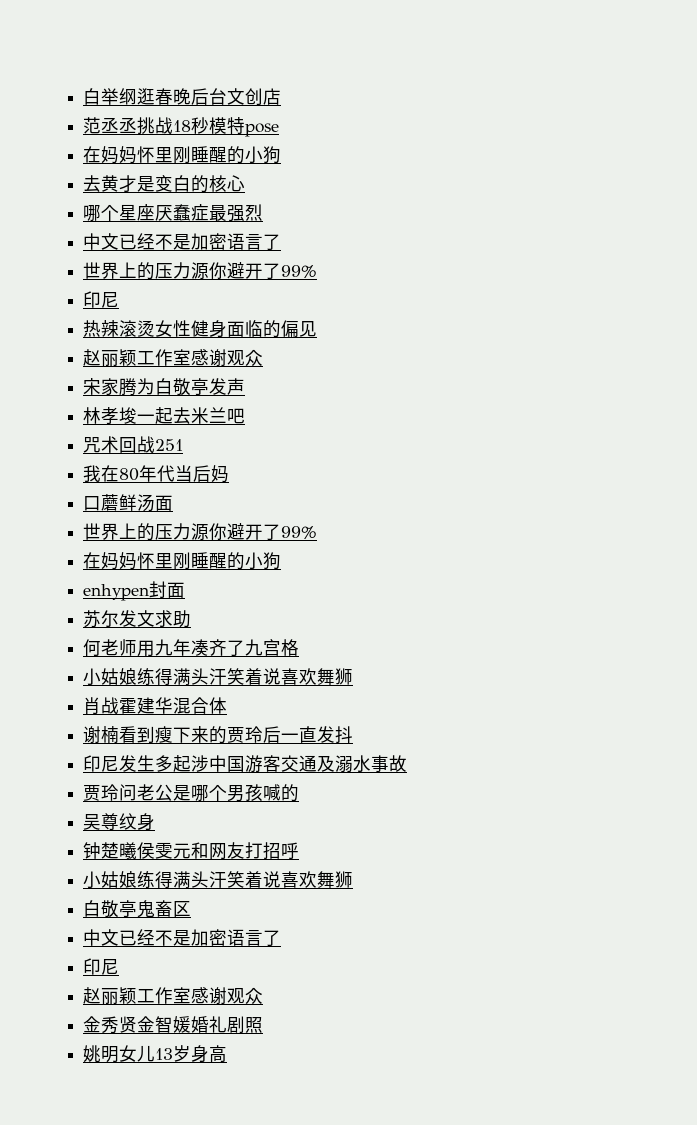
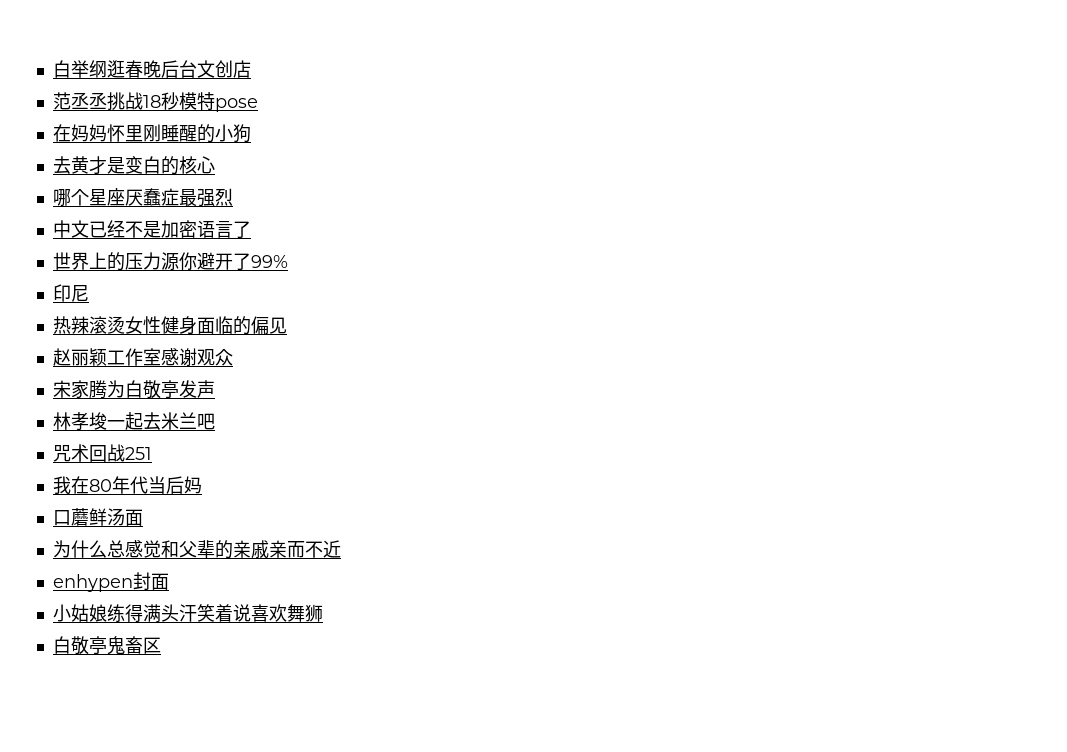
[83,523,318,541] [83,552,282,570] [83,581,186,601] [83,610,192,628] [83,639,300,657] [83,668,354,686] [83,697,228,715] [83,726,354,744] [83,755,408,773] [83,784,300,802] [83,813,156,831] [83,842,300,860] 世界上的压力源你避开了99% // 在妈妈怀里刚睡醒的小狗 // enhypen封面 // 苏尔发文求助 // 何老师用九年凑齐了九宫格 // 小姑娘练得满头汗笑着说喜欢舞狮 // 肖战霍建华混合体 // 谢楠看到瘦下来的贾玲后一直发抖 // 印尼发生多起涉中国游客交通及溺水事故 // 贾玲问老公是哪个男孩喊的 // 吴尊纹身 // 钟楚曦侯雯元和网友打招呼 -> [52,540,341,559] [52,572,169,592] 为什么总感觉和父辈的亲戚亲而不近 // enhypen封面
[83,929,282,946] [83,958,120,975] [83,987,264,1005] [83,1016,264,1034] [83,1045,228,1063] // 中文已经不是加密语言了 // 印尼 // 赵丽颖工作室感谢观众 // 金秀贤金智媛婚礼剧照 // 姚明女儿13岁身高 -> (161, 645) none

